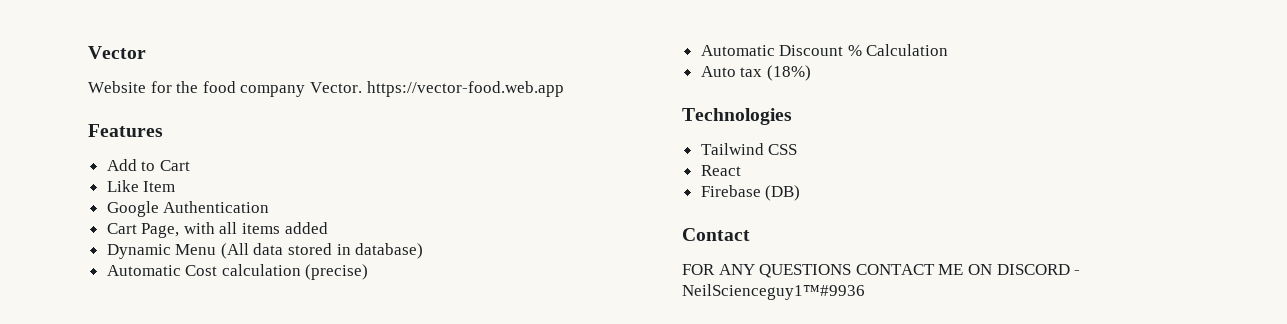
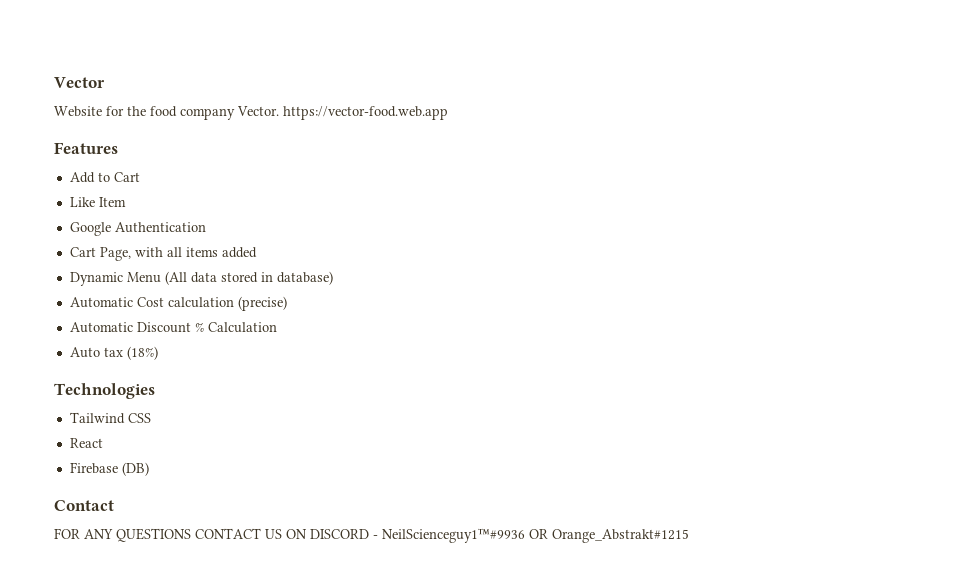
[938,264,964,275] ME -> [265,529,282,539] US
(865, 292) none -> [529,529,689,543] OR Orange_Abstrakt#1215

